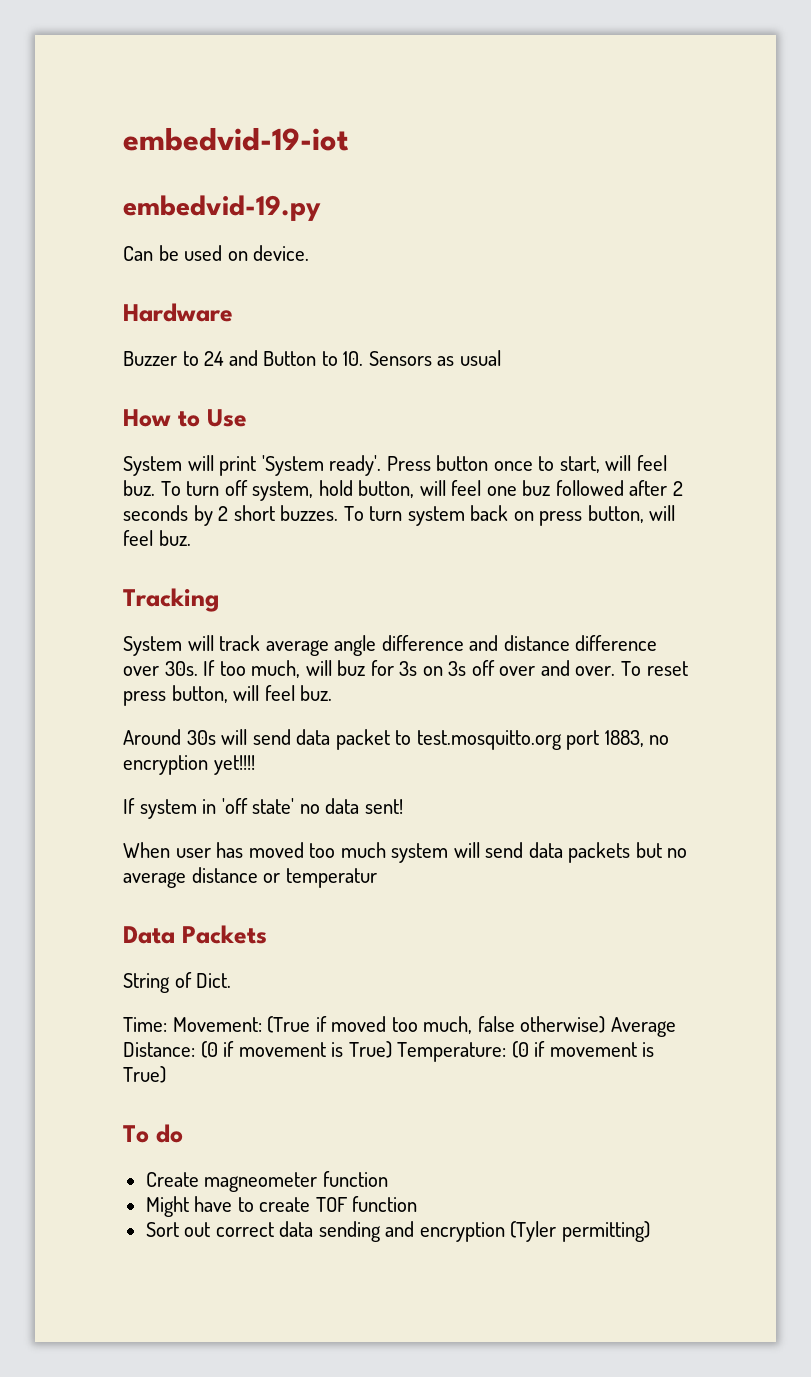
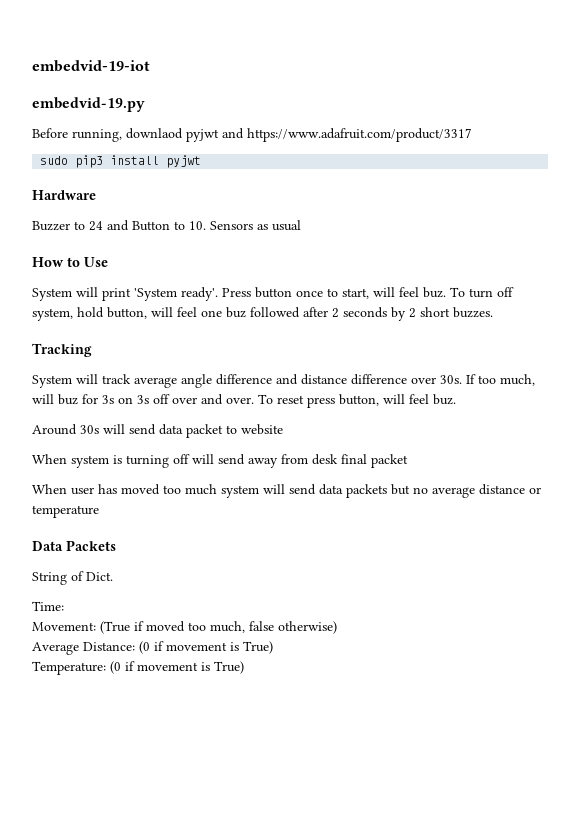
[123,245,310,261] Can be used on device. -> [32,128,472,142] [40,155,202,168] Before running, downlaod pyjwt and https://www.adafruit.com/product/3317 // sudo pip3 install pyjwt
[343,505,676,526] [123,530,191,546] To turn system back on press button, will feel buz. -> (493, 312) none
[416,730,670,750] [123,755,255,775] [123,798,403,819] test.mosquitto.org port 1883, no encryption yet!!!! // If system in 'off state' no data sent! -> [241,424,283,435] [32,454,408,468] website // When system is turning off will send away from desk final packet
[285,868,377,888] temperatur -> [32,505,99,518] temperature
(167, 1024) none -> (64, 606) //
(606, 1024) none -> (337, 627) //
(392, 1049) none -> (273, 647) //
[123,1124,183,1143] [145,1171,388,1192] [145,1196,418,1217] [145,1221,650,1242] // To do // Create magneometer function // Might have to create TOF function // Sort out correct data sending and encryption (Tyler permitting) -> (244, 667) none

